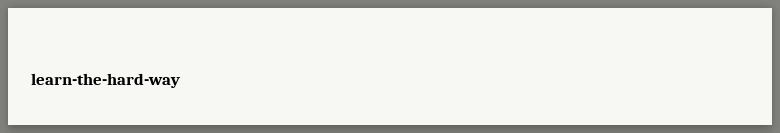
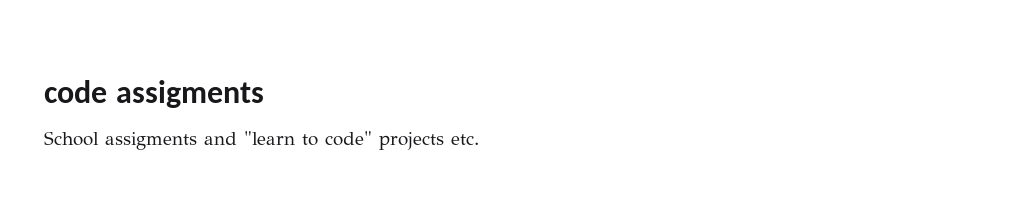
[31,73,180,88] learn-the-hard-way -> [44,80,264,108] [44,131,479,150] code assigments // School assigments and "learn to code" projects etc.

